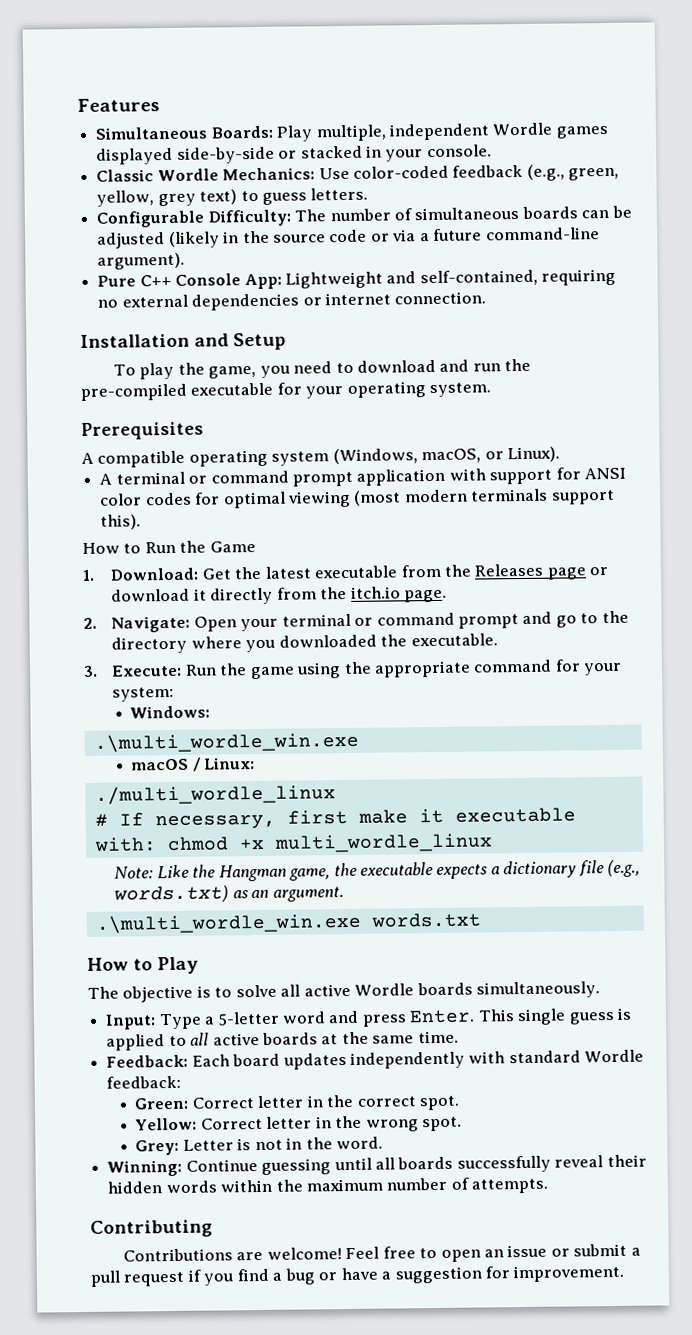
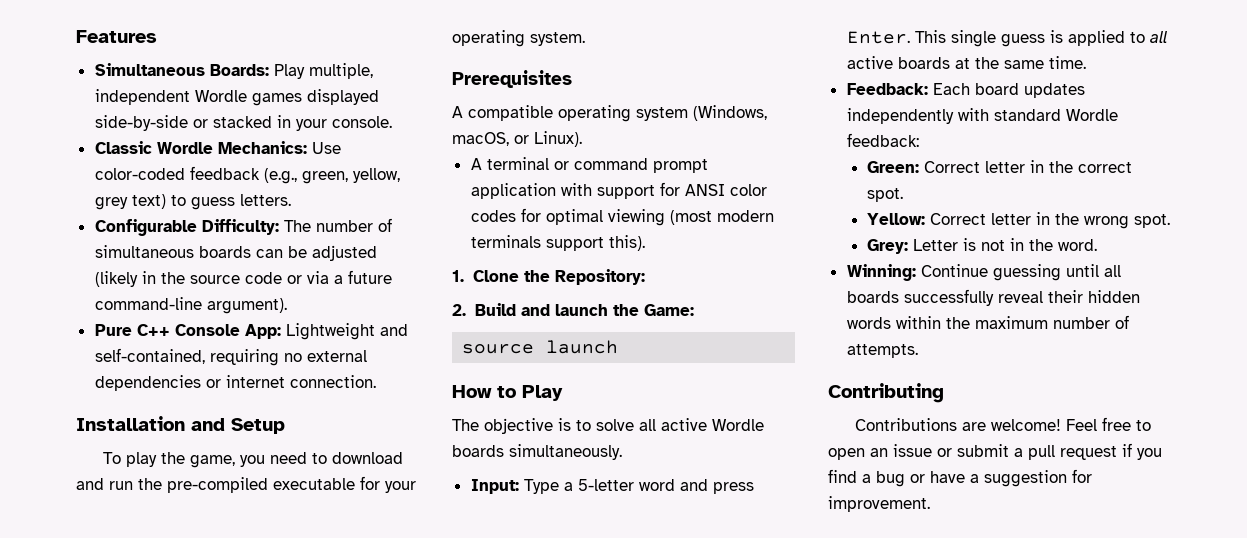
[82,540,256,554] [82,563,609,581] [111,586,448,605] [83,610,629,633] [111,633,498,654] [83,659,623,680] [112,686,175,702] [130,705,211,719] [93,731,359,753] [131,757,256,772] [94,784,336,805] [94,807,576,830] [93,833,493,853] [114,859,641,882] [114,885,344,904] [95,912,481,934] How to Run the Game // 1. Download: Get the latest executable from the Releases page or download it directly from the itch.io page. // 2. Navigate: Open your terminal or command prompt and go to the directory where you downloaded the executable. // 3. Execute: Run the game using the appropriate command for your system: // Windows: // .\multi_wordle_win.exe // macOS / Linux: // ./multi_wordle_linux // # If necessary, first make it executable with: chmod +x multi_wordle_linux // Note: Like the Hangman game, the executable expects a dictionary file (e.g., words.txt) as an argument. // .\multi_wordle_win.exe words.txt -> [452,269,645,285] [452,303,694,316] [462,340,619,354] 1. Clone the Repository: // 2. Build and launch the Game: // source launch

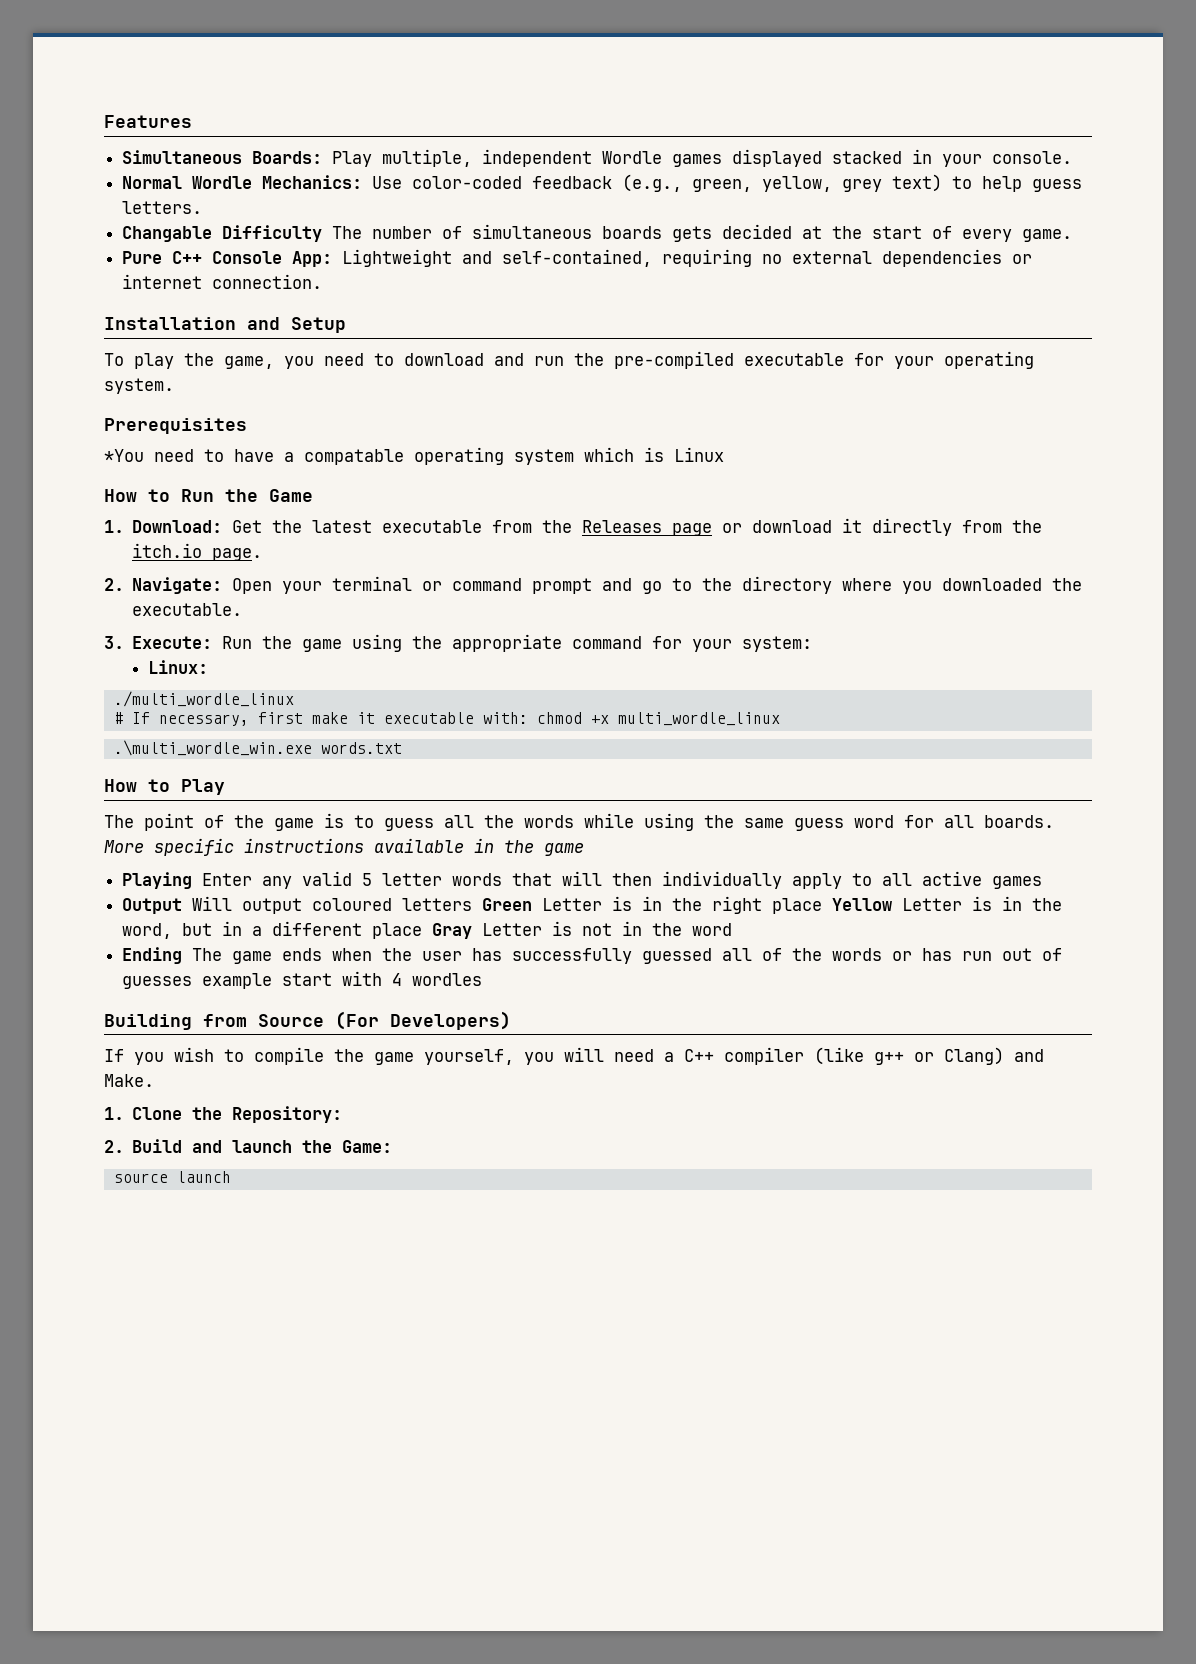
[94,115,208,131] side-by-side or -> (823, 158) none
[94,141,152,154] Classic -> [122,176,183,189] Normal
(186, 200) none -> [982,176,1023,192] help
[94,219,279,236] Configurable Difficulty: -> [122,225,323,242] Changable Difficulty
[255,245,377,261] [94,270,392,287] [94,297,287,314] can be adjusted (likely in the source code or via a future command-line argument). -> [672,224,1073,242] gets decided at the start of every game.
[452,105,767,122] [452,131,582,147] [470,157,708,173] [470,182,767,199] [470,208,774,226] [470,235,645,251] A compatible operating system (Windows, macOS, or Linux). // A terminal or command prompt application with support for ANSI color codes for optimal viewing (most modern terminals support this). -> [104,447,724,465] [104,489,313,502] [104,518,1043,536] [132,543,263,561] [104,576,1083,594] [132,603,243,616] [104,634,813,652] [148,660,209,674] [113,691,294,707] [113,712,780,726] [113,740,402,756] [104,779,225,795] [104,813,1054,831] [104,838,584,856] [122,871,1043,889] [122,896,1063,914] [122,921,733,939] [122,947,1063,964] [122,971,483,989] [104,1011,511,1030] [104,1047,1044,1065] [104,1074,154,1087] *You need to have a compatable operating system which is Linux // How to Run the Game // 1. Download: Get the latest executable from the Releases page or download it directly from the itch.io page. // 2. Navigate: Open your terminal or command prompt and go to the directory where you downloaded the executable. // 3. Execute: Run the game using the appropriate command for your system: // Linux: // ./multi_wordle_linux // # If necessary, first make it executable with: chmod +x multi_wordle_linux // .\multi_wordle_win.exe words.txt // How to Play // The point of the game is to guess all the words while using the same guess word for all boards. More specific instructions available in the game // Playing Enter any valid 5 letter words that will then individually apply to all active games // Output Will output coloured letters Green Letter is in the right place Yellow Letter is in the word, but in a different place Gray Letter is not in the word // Ending The game ends when the user has successfully guessed all of the words or has run out of guesses example start with 4 wordles // Building from Source (For Developers) // If you wish to compile the game yourself, you will need a C++ compiler (like g++ or Clang) and Make.
[452,385,563,401] [452,418,764,434] [452,444,622,460] [470,479,754,494] [846,30,1167,47] [846,56,1086,69] [846,83,1085,98] [846,108,1118,124] [846,133,919,147] [867,160,1133,173] [867,188,904,202] [867,212,1171,229] [867,238,1098,254] [846,264,1121,281] [846,289,1140,306] [846,315,1129,329] [846,344,918,358] [828,383,944,403] [854,417,1151,431] [828,443,1162,460] [828,469,1092,487] [828,496,930,512] // How to Play // The objective is to solve all active Wordle boards simultaneously. // Input: Type a 5-letter word and press Enter. This single guess is applied to all active boards at the same time. // Feedback: Each board updates independently with standard Wordle feedback: // Green: Correct letter in the correct spot. // Yellow: Correct letter in the wrong spot. // Grey: Letter is not in the word. // Winning: Continue guessing until all boards successfully reveal their hidden words within the maximum number of attempts. // Contributing // Contributions are welcome! Feel free to open an issue or submit a pull request if you find a bug or have a suggestion for improvement. -> (231, 1177) none

